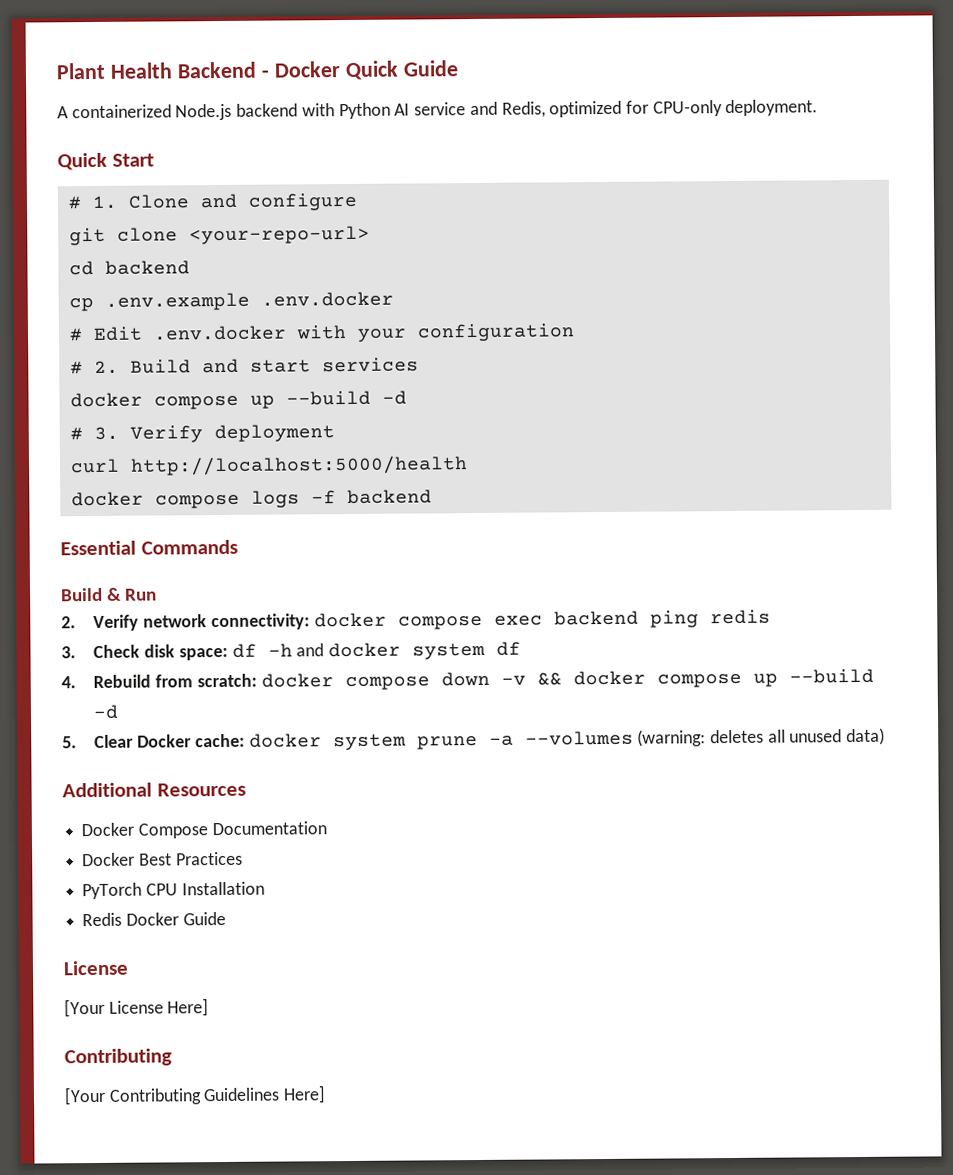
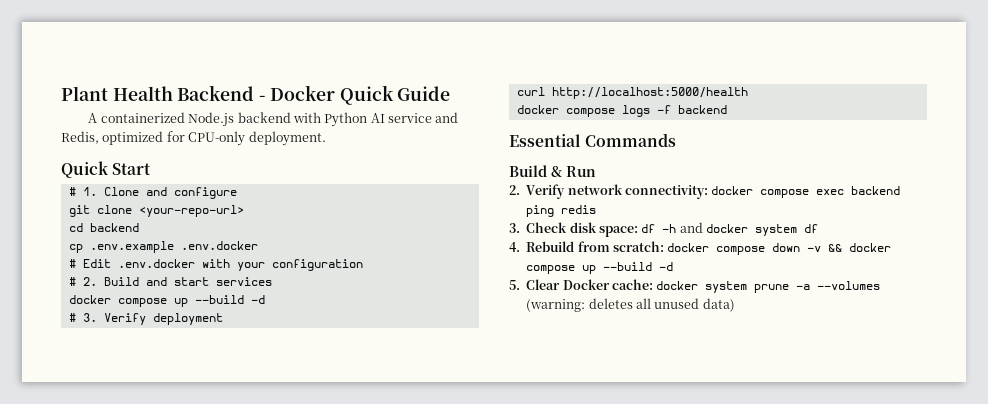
[62,782,246,798] [81,821,327,839] [82,851,243,867] [82,881,265,900] [82,911,226,927] [63,960,129,976] [64,998,210,1018] [64,1048,172,1067] [64,1085,327,1106] // Additional Resources // Docker Compose Documentation // Docker Best Practices // PyTorch CPU Installation // Redis Docker Guide // License // [Your License Here] // Contributing // [Your Contributing Guidelines Here] -> (735, 305) none

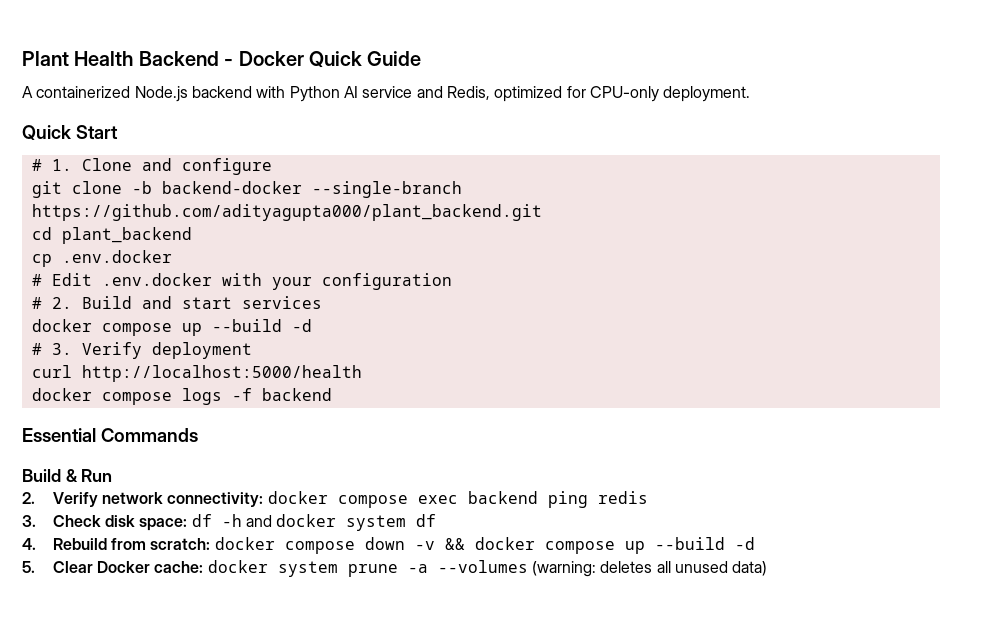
[138,205,244,217] <your-repo-url> -> [131,181,462,198] [31,204,542,221] -b backend-docker --single-branch https://github.com/adityagupta000/plant_backend.git
[89,223,139,232] backend -> [61,227,192,244] plant_backend
[89,241,174,253] .env.example -> (52, 260) none

